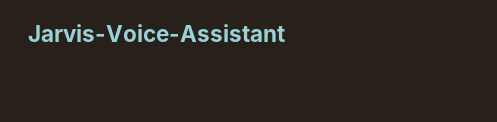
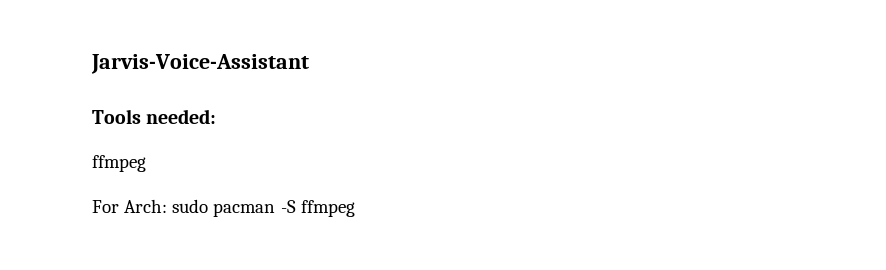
(285, 33) none -> [92,109,217,124] [92,155,146,172] [92,199,355,217] // Tools needed: // ffmpeg // For Arch: sudo pacman -S ffmpeg

